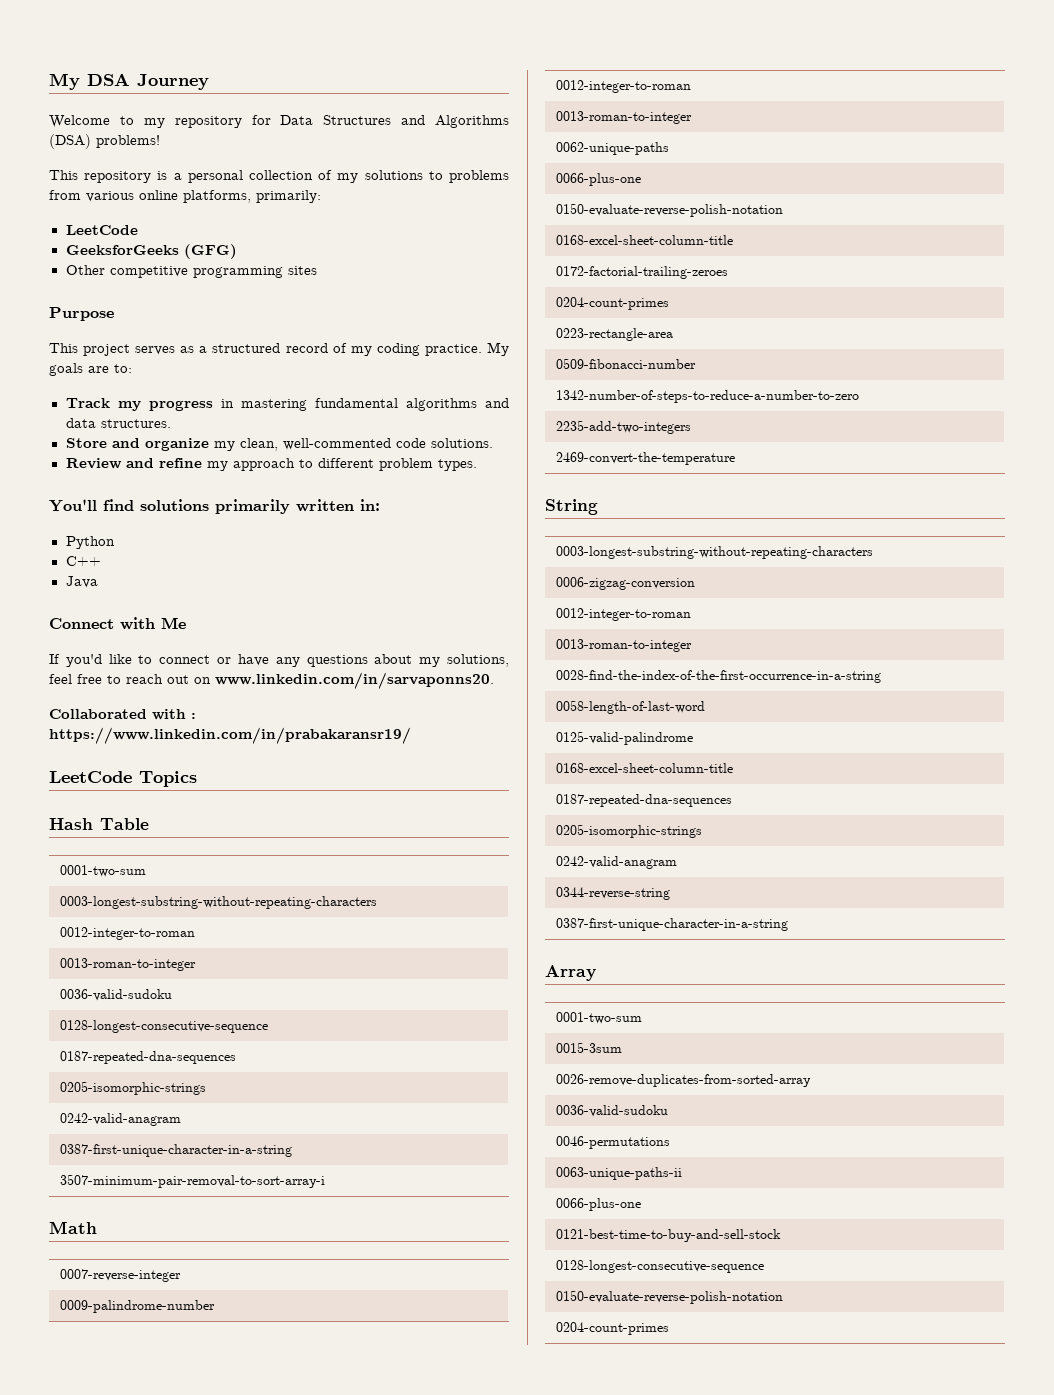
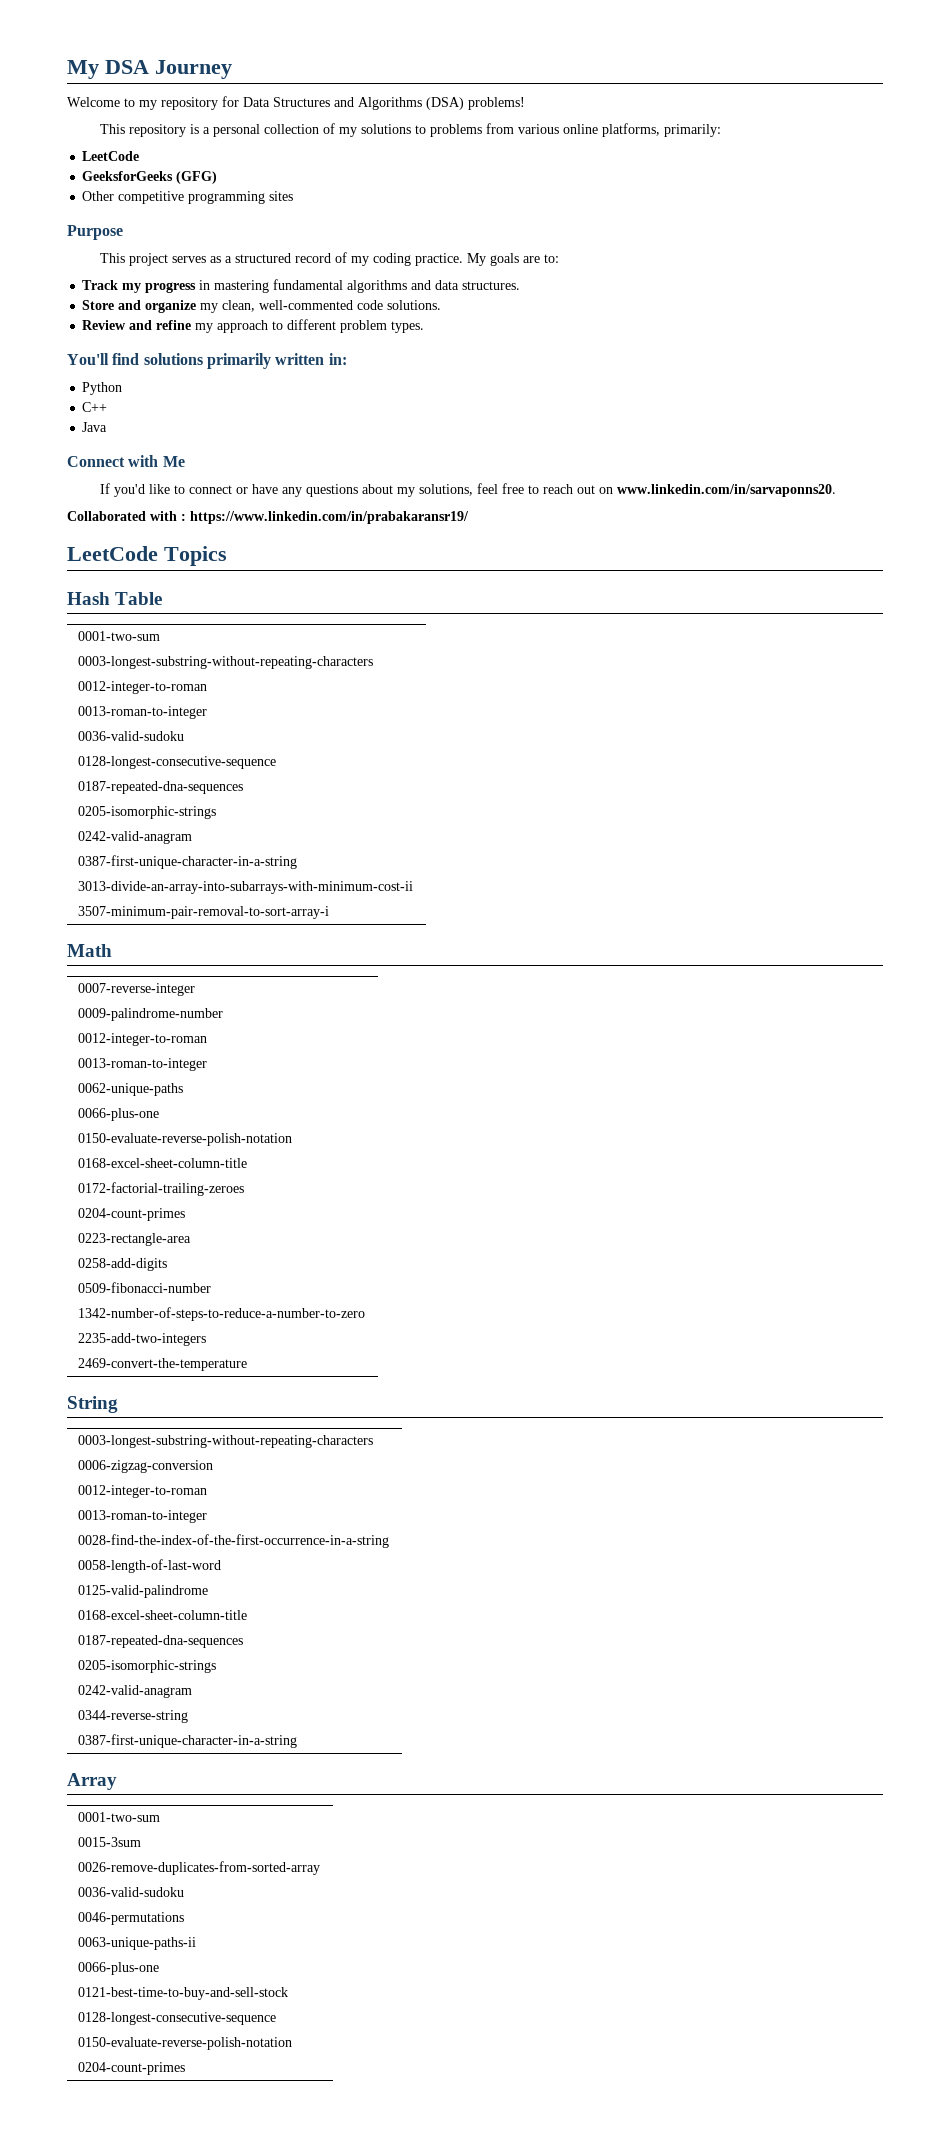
(292, 1150) none -> [78,881,414,894] // 3013-divide-an-array-into-subarrays-with-minimum-cost-ii
(673, 334) none -> [78,1258,168,1271] // 0258-add-digits

